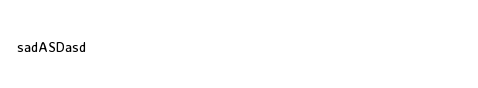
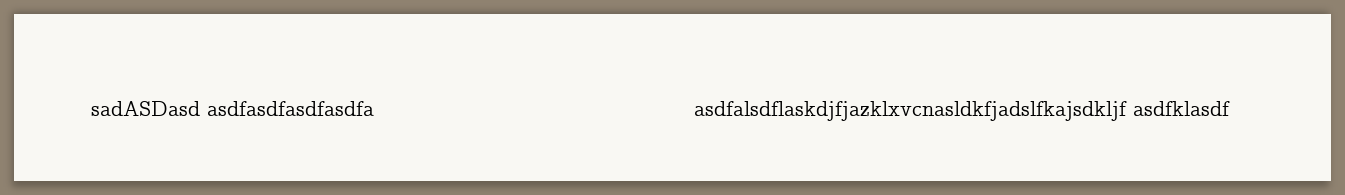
(86, 47) none -> [207,101,1230,121] asdfasdfasdfasdfa asdfalsdflaskdjfjazklxvcnasldkfjadslfkajsdkljf asdfklasdf

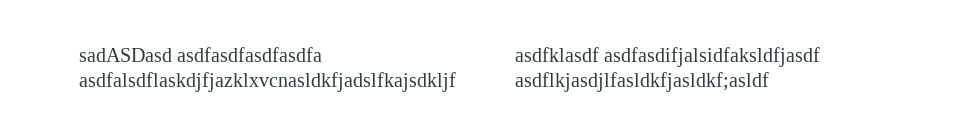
(1230, 108) none -> [604,47,821,67] [515,72,769,92] asdfasdifjalsidfaksldfjasdf asdflkjasdjlfasldkfjasldkf;asldf

